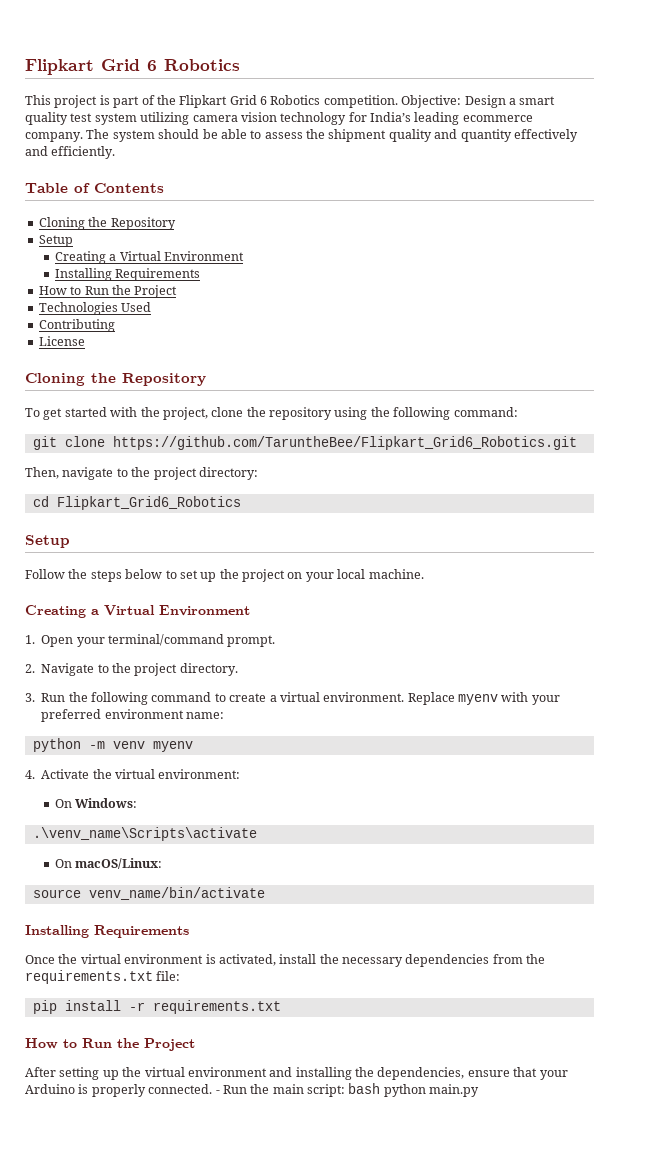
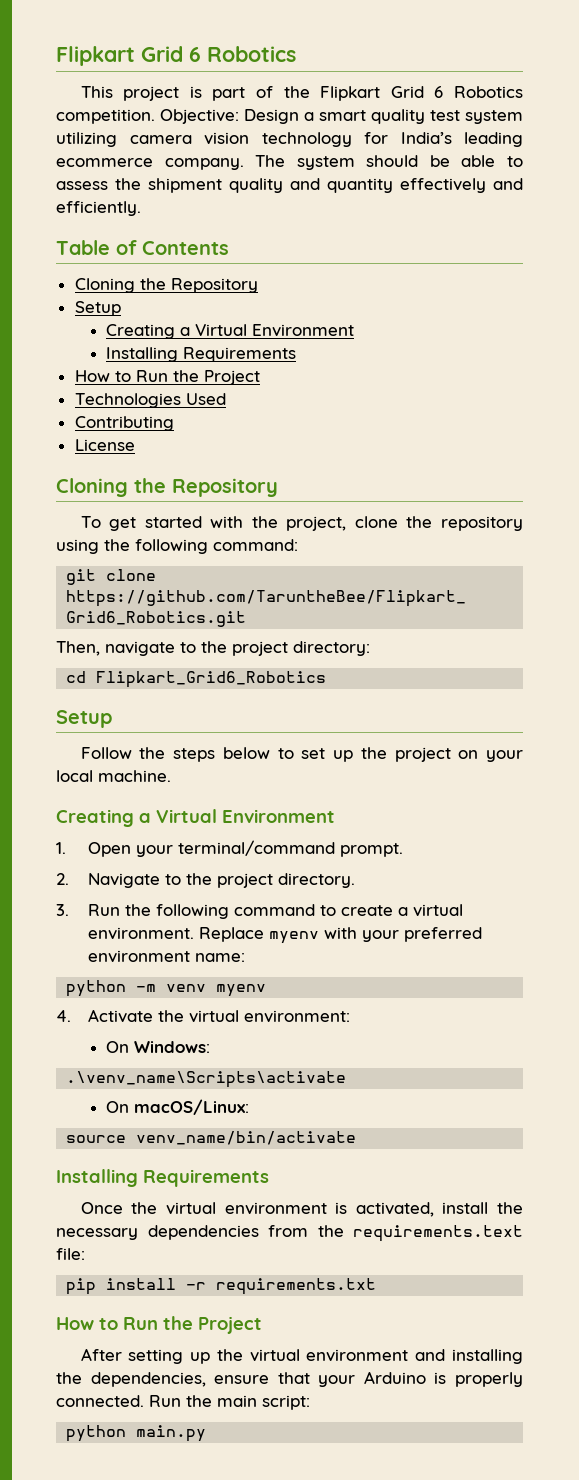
[25,970,153,984] requirements.txt -> [353,1225,523,1242] requirements.text
[215,1090,220,1094] - -> (144, 1401) none
[348,1083,381,1094] bash -> (310, 1402) //

